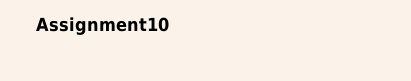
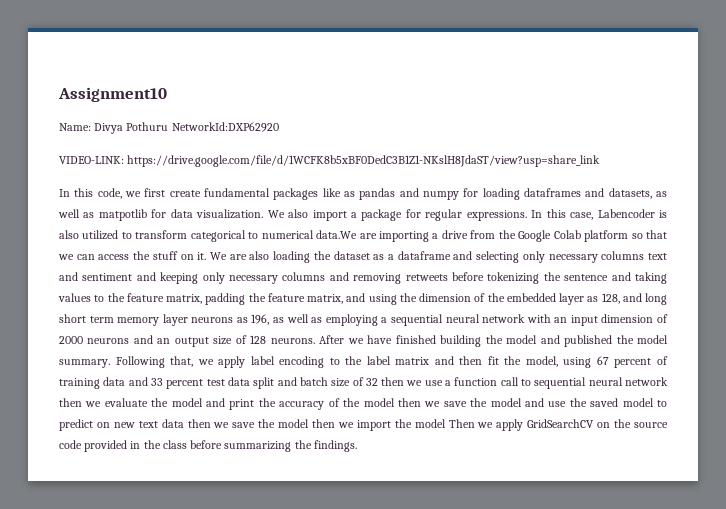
(169, 26) none -> [59,122,279,134] [59,155,601,167] [59,188,667,200] [58,209,667,221] [59,230,668,242] [58,251,667,263] [59,272,667,284] [58,293,667,305] [59,314,668,326] [59,335,668,347] [59,356,668,368] [59,377,668,389] [59,398,667,410] [59,419,669,431] [59,440,357,452] // Name: Divya Pothuru NetworkId:DXP62920 // VIDEO-LINK: https://drive.google.com/file/d/1WCFK8b5xBF0DedC3B1Z1-NKslH8JdaST/view?usp=share_link // In this code, we first create fundamental packages like as pandas and numpy for loading dataframes and datasets, as well as matpotlib for data visualization. We also import a package for regular expressions. In this case, Labencoder is also utilized to transform categorical to numerical data.We are importing a drive from the Google Colab platform so that we can access the stuff on it. We are also loading the dataset as a dataframe and selecting only necessary columns text and sentiment and keeping only necessary columns and removing retweets before tokenizing the sentence and taking values to the feature matrix, padding the feature matrix, and using the dimension of the embedded layer as 128, and long short term memory layer neurons as 196, as well as employing a sequential neural network with an input dimension of 2000 neurons and an output size of 128 neurons. After we have finished building the model and published the model summary. Following that, we apply label encoding to the label matrix and then fit the model, using 67 percent of training data and 33 percent test data split and batch size of 32 then we use a function call to sequential neural network then we evaluate the model and print the accuracy of the model then we save the model and use the saved model to predict on new text data then we save the model then we import the model Then we apply GridSearchCV on the source code provided in the class before summarizing the findings.

